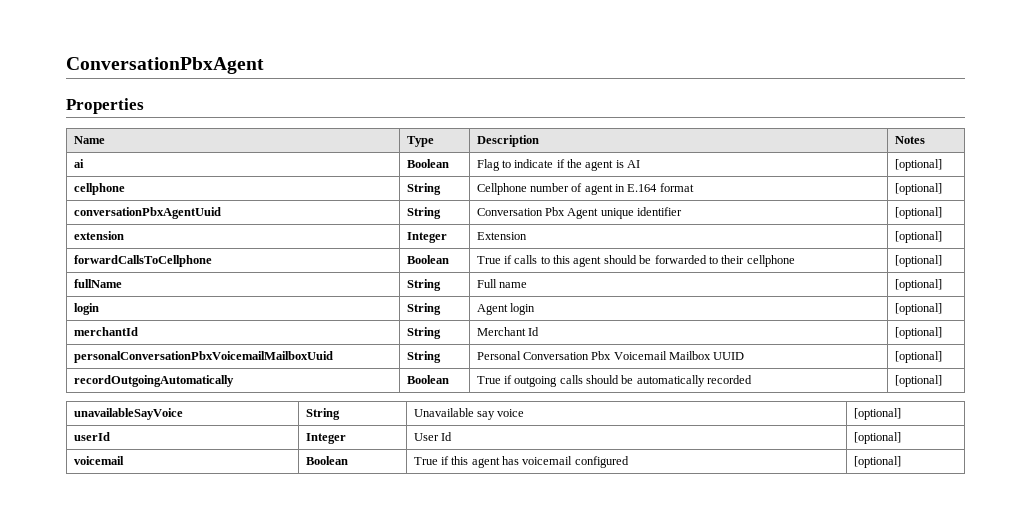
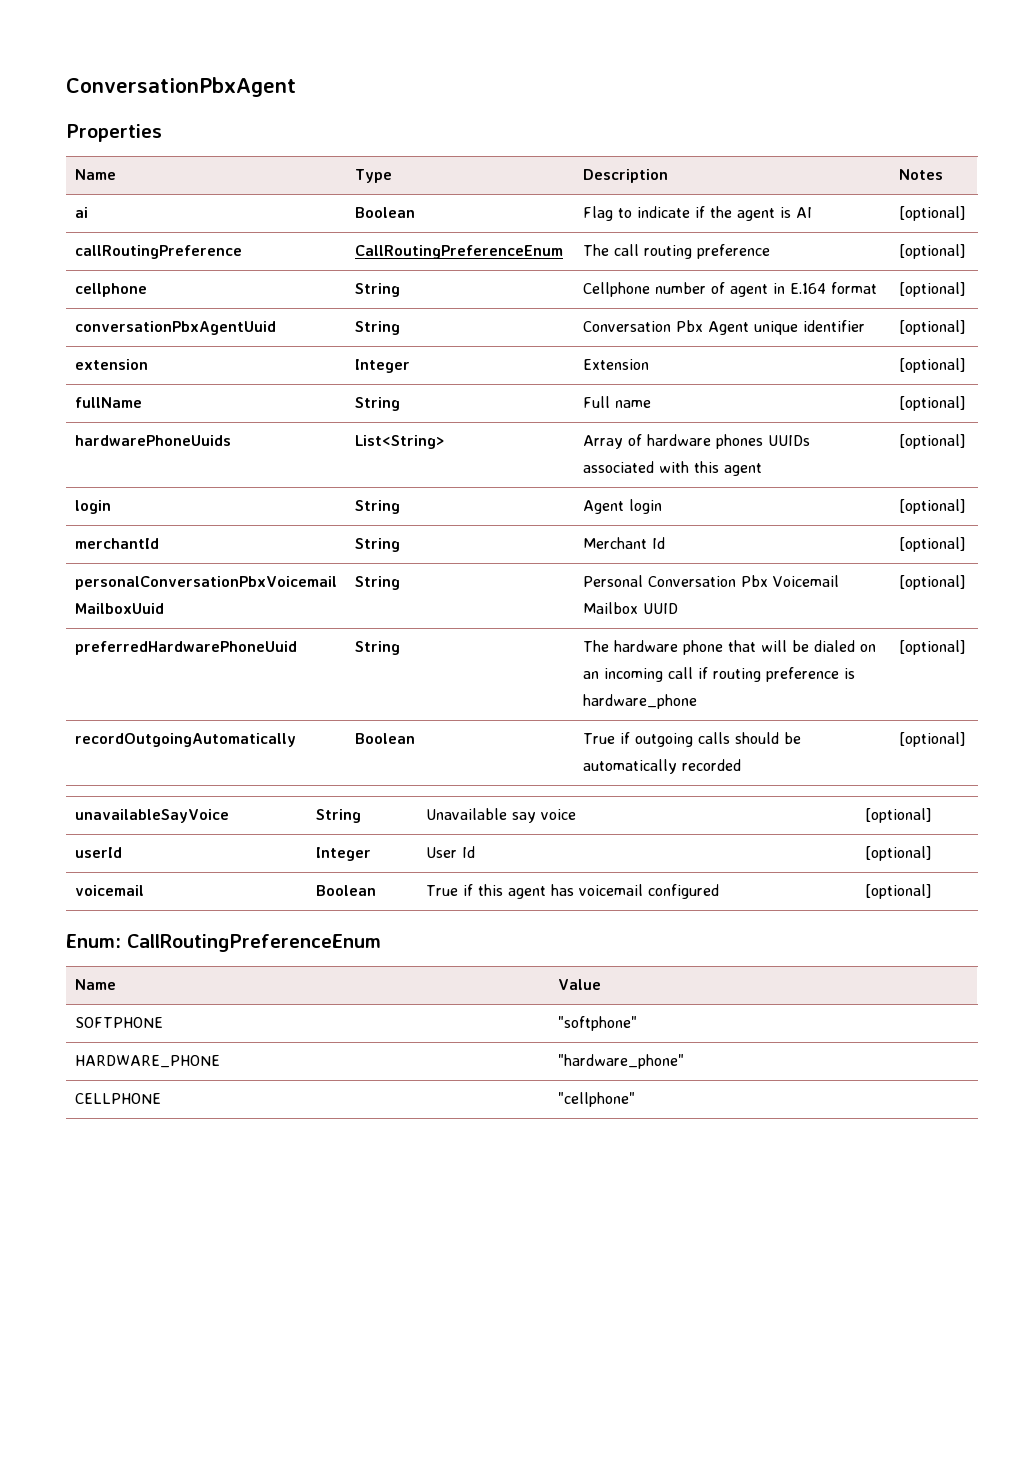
(942, 165) none -> [75,245,243,259] [355,245,564,259] [583,244,771,259] [899,244,967,259] // callRoutingPreference | CallRoutingPreferenceEnum | The call routing preference | [optional]
[73,255,212,267] [406,255,449,264] [476,255,795,267] [894,255,942,267] // forwardCallsToCellphone | Boolean | True if calls to this agent should be forwarded to their cellphone | [optional] -> (967, 365) none
(942, 285) none -> [75,435,232,446] [355,435,445,449] [583,434,811,449] [583,461,763,476] [899,434,967,449] // hardwarePhoneUuids | List<String> | Array of hardware phones UUIDs associated with this agent | [optional]
(942, 357) none -> [75,641,298,655] [355,641,401,655] [583,640,877,655] [583,667,856,682] [583,694,698,709] [899,640,967,655] // preferredHardwarePhoneUuid | String | The hardware phone that will be dialed on an incoming call if routing preference is hardware_phone | [optional]
(901, 462) none -> [66,934,381,952] [75,979,117,990] [558,979,602,990] [75,1017,164,1028] [558,1016,638,1031] [75,1055,221,1068] [558,1054,685,1069] [75,1093,162,1104] [558,1092,636,1107] // Enum: CallRoutingPreferenceEnum // Name | Value // SOFTPHONE | "softphone" // HARDWARE_PHONE | "hardware_phone" // CELLPHONE | "cellphone"

